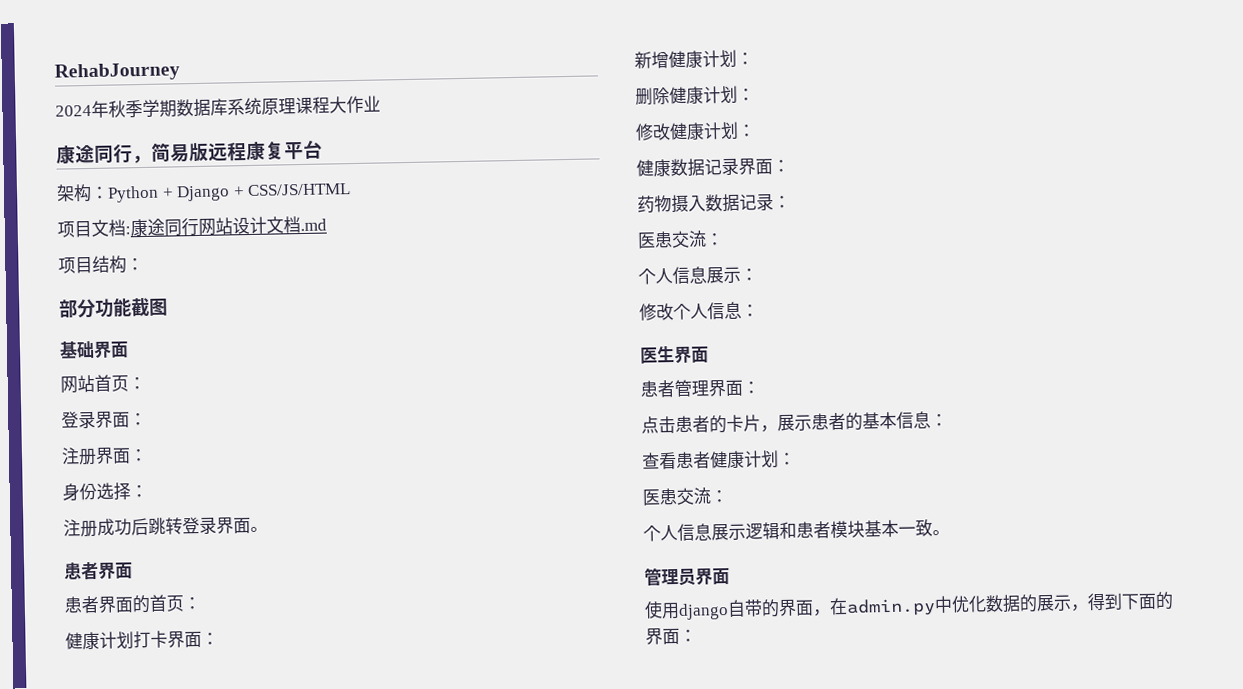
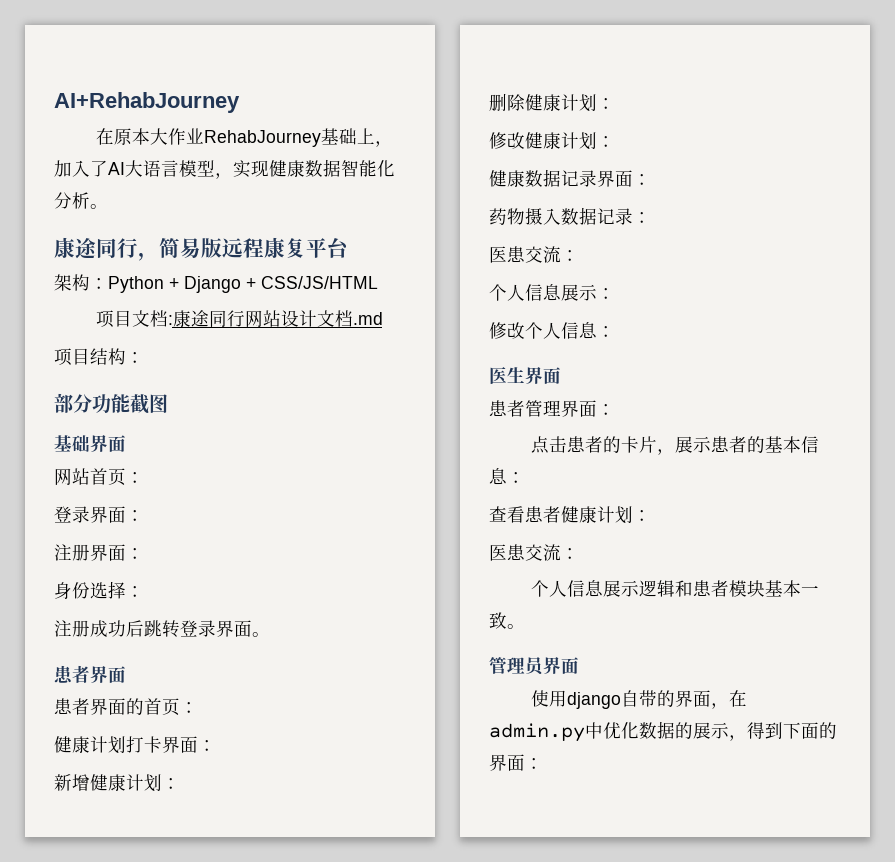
[54,62,180,82] [55,95,381,118] RehabJourney // 2024年秋季学期数据库系统原理课程大作业 -> [54,92,240,113] [95,128,393,147] [54,159,395,179] [54,192,108,209] AI+RehabJourney // 在原本大作业RehabJourney基础上，加入了AI大语言模型，实现健康数据智能化分析。

